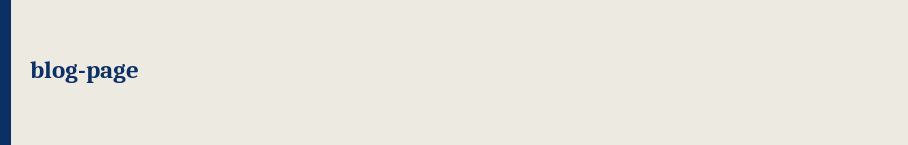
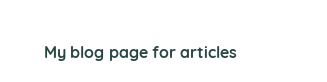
[30,61,139,83] blog-page -> [44,46,238,61] My blog page for articles

